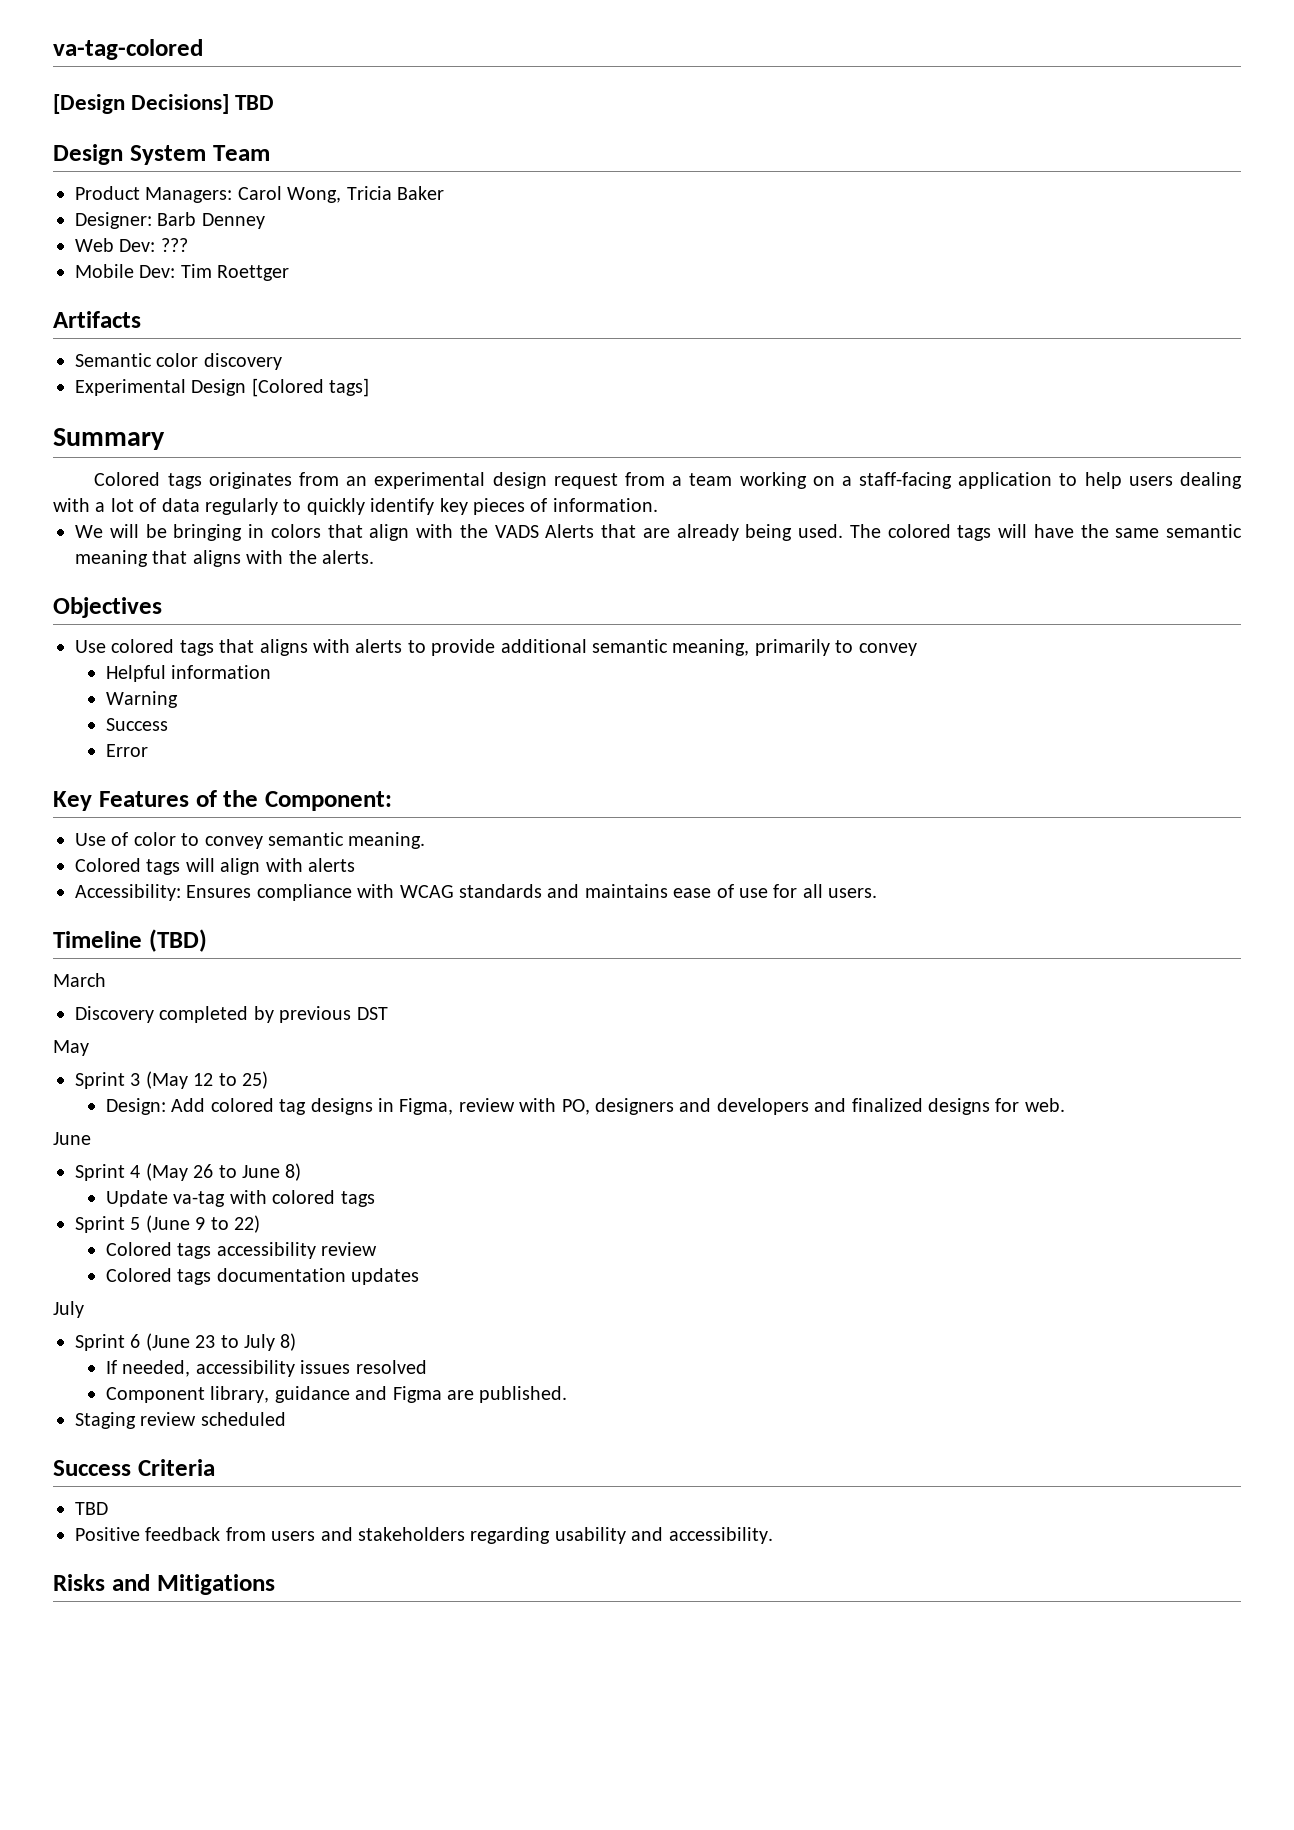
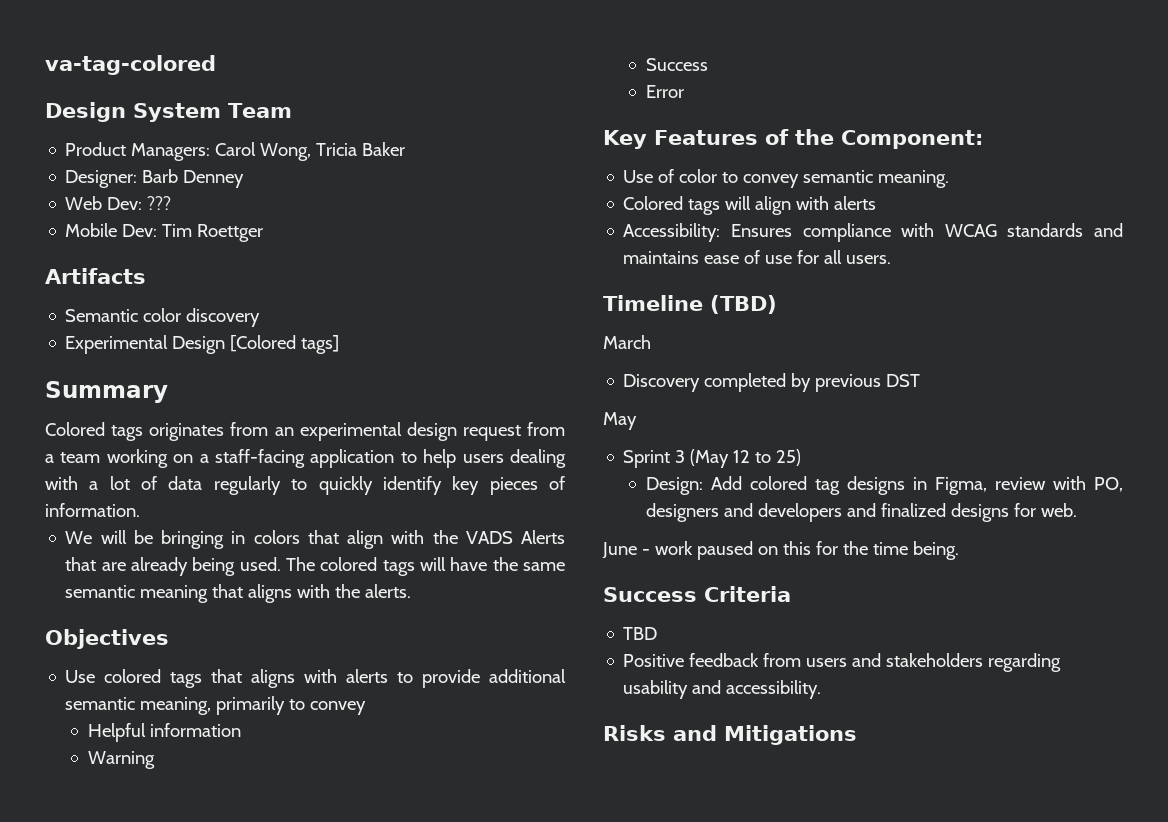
[53,94,275,114] // [Design Decisions] TBD -> (216, 65) none
[75,1163,302,1181] [105,1190,375,1207] [75,1215,260,1233] [105,1242,378,1259] [105,1268,420,1285] [53,1301,84,1318] [75,1333,297,1351] [105,1360,427,1377] [105,1386,568,1403] [75,1412,286,1429] // Sprint 4 (May 26 to June 8) // Update va-tag with colored tags // Sprint 5 (June 9 to 22) // Colored tags accessibility review // Colored tags documentation updates // July // Sprint 6 (June 23 to July 8) // If needed, accessibility issues resolved // Component library, guidance and Figma are published. // Staging review scheduled -> [641,541,959,560] - work paused on this for the time being.

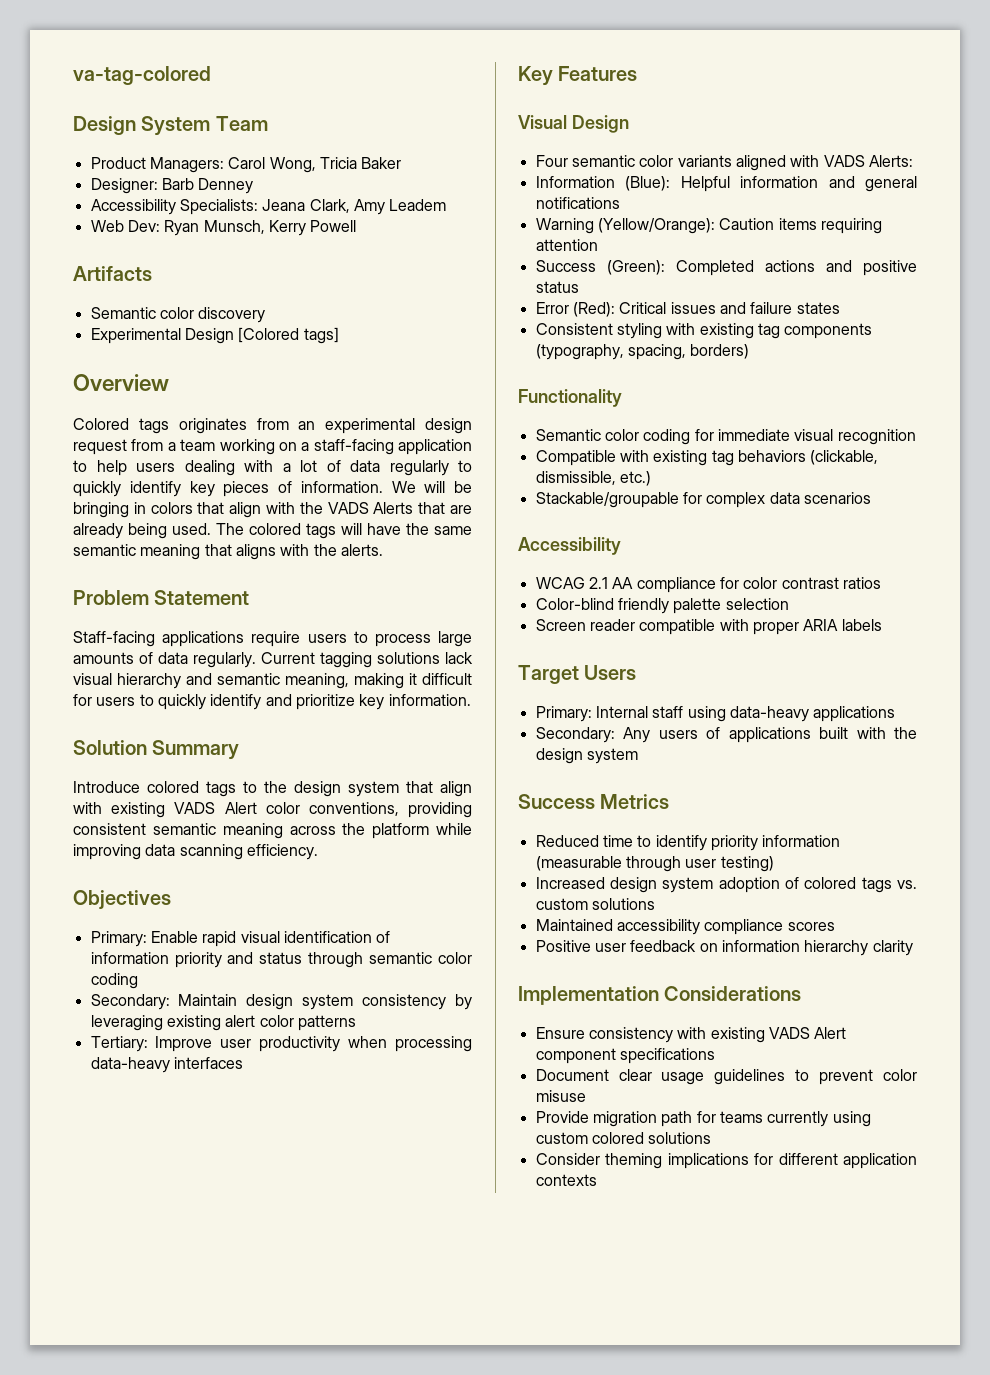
[65,196,172,210] [65,223,264,242] Web Dev: ??? // Mobile Dev: Tim Roettger -> [90,199,447,215] [90,220,357,236] Accessibility Specialists: Jeana Clark, Amy Leadem // Web Dev: Ryan Munsch, Kerry Powell
[45,381,168,403] Summary -> [73,374,169,391] Overview
(140, 510) // -> (383, 487) none
[45,629,169,649] [65,669,566,688] [65,696,367,715] [87,723,241,742] [87,751,155,769] [645,58,708,71] [645,85,684,98] [603,129,983,149] [623,169,950,188] [623,196,877,215] [623,223,1123,242] [623,250,892,264] [603,295,777,314] [603,335,651,349] [623,373,921,392] [603,412,637,430] [623,449,802,468] [645,476,1123,495] [645,503,1077,522] [602,541,959,560] [603,586,791,602] [623,627,658,640] [623,653,1062,672] [623,680,822,699] [603,725,857,745] Objectives // Use colored tags that aligns with alerts to provide additional semantic meaning, primarily to convey // Helpful information // Warning // Success // Error // Key Features of the Component: // Use of color to convey semantic meaning. // Colored tags will align with alerts // Accessibility: Ensures compliance with WCAG standards and maintains ease of use for all users. // Timeline (TBD) // March // Discovery completed by previous DST // May // Sprint 3 (May 12 to 25) // Design: Add colored tag designs in Figma, review with PO, designers and developers and finalized designs for web. // June - work paused on this for the time being. // Success Criteria // TBD // Positive feedback from users and stakeholders regarding usability and accessibility. // Risks and Mitigations -> [73,590,250,605] [73,631,473,647] [73,652,473,668] [73,673,472,689] [73,694,471,710] [73,740,240,760] [73,781,472,797] [73,802,473,818] [73,823,472,839] [73,844,318,860] [73,890,171,910] [90,931,391,947] [90,952,472,968] [90,973,138,989] [90,994,472,1010] [90,1015,356,1031] [90,1036,472,1052] [90,1057,243,1073] [518,66,638,86] [518,115,629,133] [535,155,913,171] [535,176,917,192] [535,197,620,209] [535,218,882,234] [535,239,598,251] [535,260,917,276] [535,281,579,293] [535,302,840,317] [535,323,873,339] [535,344,750,360] [518,389,622,407] [535,429,916,445] [535,450,879,466] [535,471,651,486] [535,492,871,508] [518,537,621,555] [535,577,881,593] [535,598,789,614] [535,619,882,635] [518,665,637,684] [535,706,896,722] [535,727,917,743] [535,748,638,764] [518,794,670,809] [535,835,841,851] [535,856,774,872] [535,877,917,893] [535,898,655,910] [535,919,835,935] [535,940,913,956] [518,986,802,1005] [535,1027,847,1043] [535,1048,715,1064] [535,1069,917,1085] [535,1090,586,1102] [535,1111,871,1127] [535,1132,712,1144] [535,1153,917,1169] [535,1174,597,1186] Problem Statement // Staff-facing applications require users to process large amounts of data regularly. Current tagging solutions lack visual hierarchy and semantic meaning, making it difficult for users to quickly identify and prioritize key information. // Solution Summary // Introduce colored tags to the design system that align with existing VADS Alert color conventions, providing consistent semantic meaning across the platform while improving data scanning efficiency. // Objectives // Primary: Enable rapid visual identification of information priority and status through semantic color coding // Secondary: Maintain design system consistency by leveraging existing alert color patterns // Tertiary: Improve user productivity when processing data-heavy interfaces // Key Features // Visual Design // Four semantic color variants aligned with VADS Alerts: // Information (Blue): Helpful information and general notifications // Warning (Yellow/Orange): Caution items requiring attention // Success (Green): Completed actions and positive status // Error (Red): Critical issues and failure states // Consistent styling with existing tag components (typography, spacing, borders) // Functionality // Semantic color coding for immediate visual recognition // Compatible with existing tag behaviors (clickable, dismissible, etc.) // Stackable/groupable for complex data scenarios // Accessibility // WCAG 2.1 AA compliance for color contrast ratios // Color-blind friendly palette selection // Screen reader compatible with proper ARIA labels // Target Users // Primary: Internal staff using data-heavy applications // Secondary: Any users of applications built with the design system // Success Metrics // Reduced time to identify priority information (measurable through user testing) // Increased design system adoption of colored tags vs. custom solutions // Maintained accessibility compliance scores // Positive user feedback on information hierarchy clarity // Implementation Considerations // Ensure consistency with existing VADS Alert component specifications // Document clear usage guidelines to prevent color misuse // Provide migration path for teams currently using custom colored solutions // Consider theming implications for different application contexts

